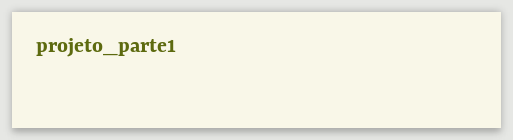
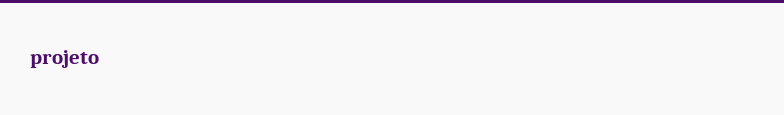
[36,38,176,57] projeto_parte1 -> [30,50,99,68] projeto

